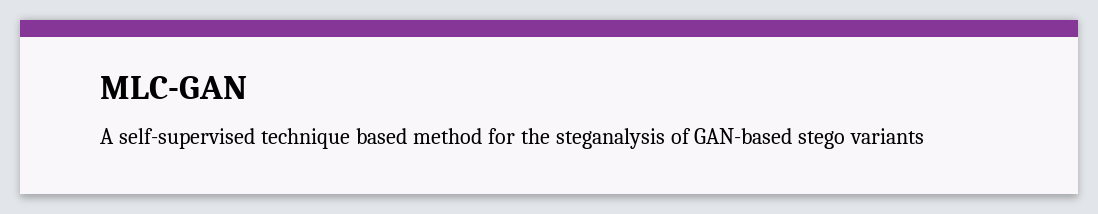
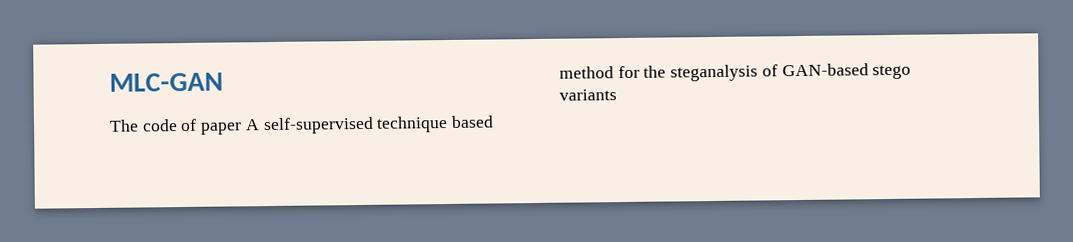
(247, 87) none -> [109,118,243,135] The code of paper

